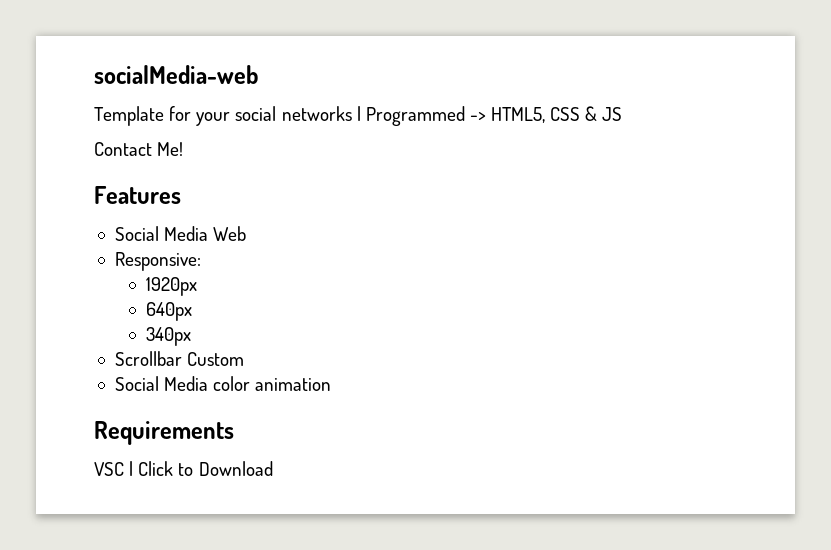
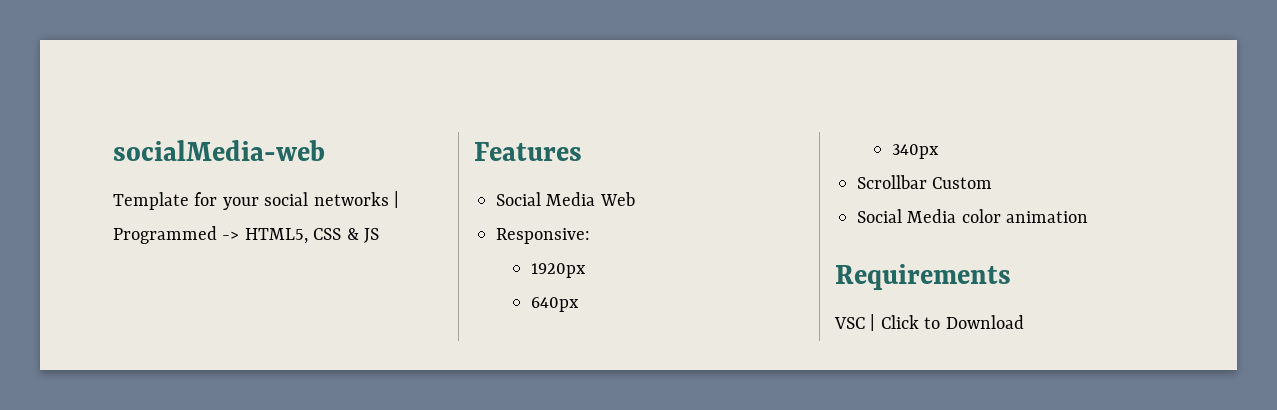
[94,142,184,156] // Contact Me! -> (379, 235) none

